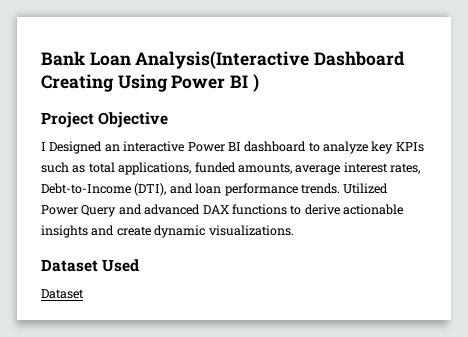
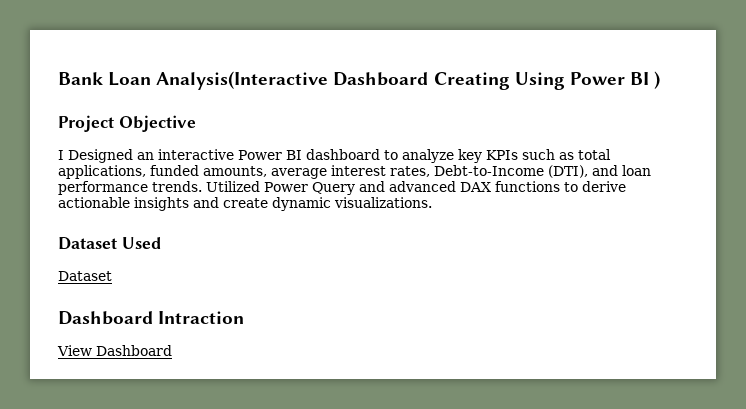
(84, 294) none -> [58,311,245,325] [57,345,172,356] // Dashboard Intraction // View Dashboard

